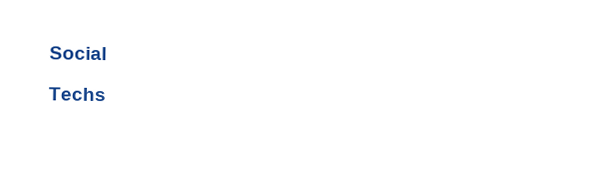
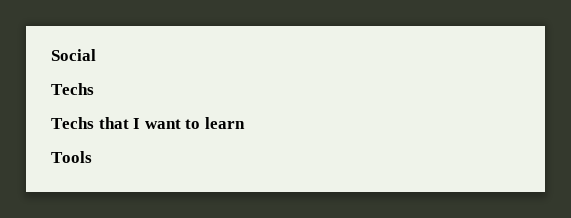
(106, 94) none -> [51,117,245,129] [51,151,92,163] // Techs that I want to learn // Tools

